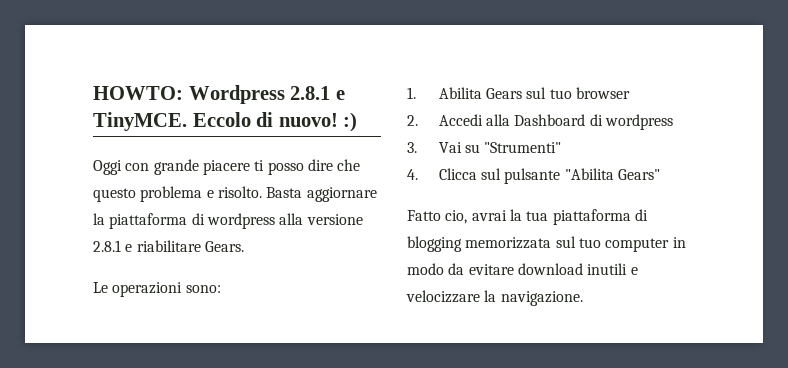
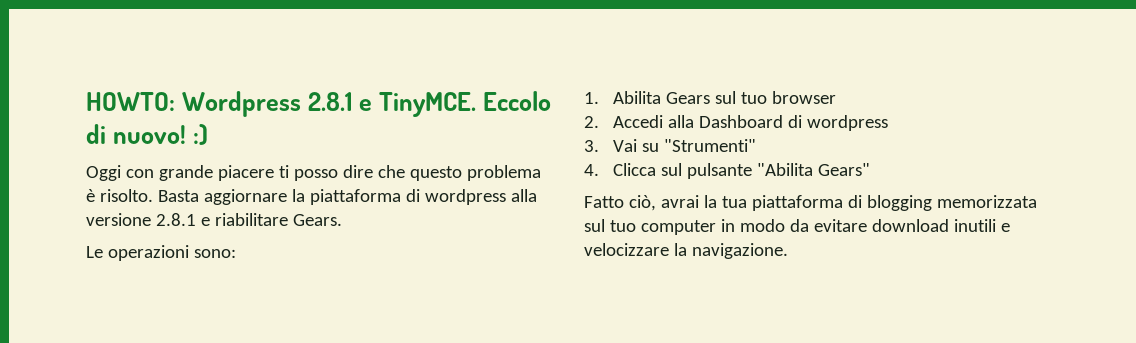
[206,190,214,198] e -> [86,189,95,202] è
[445,210,468,224] cio, -> [628,195,656,211] ciò,

